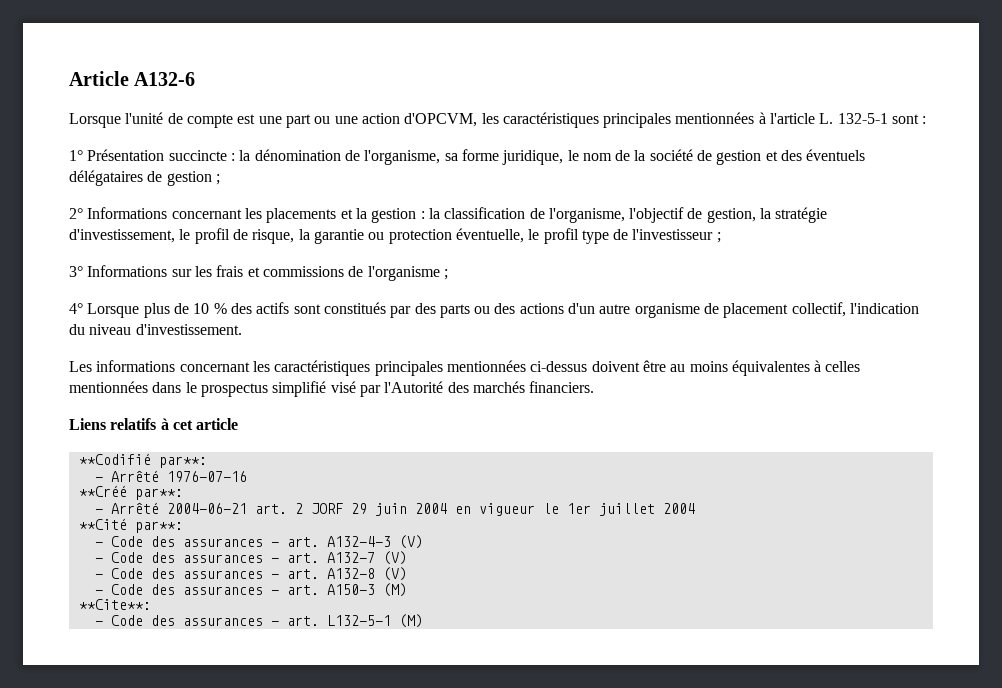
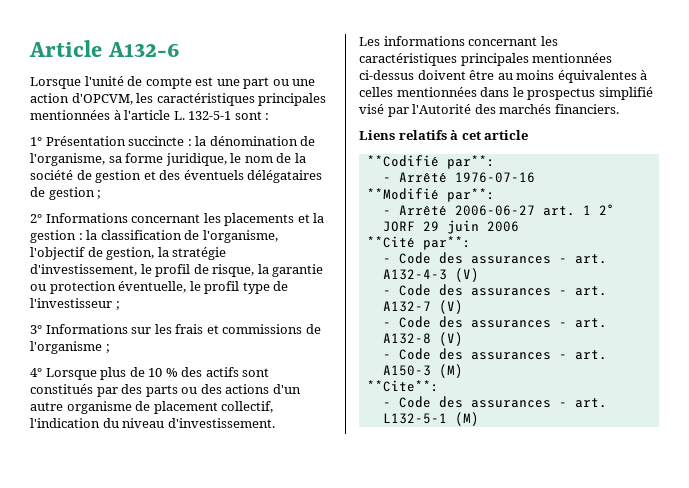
[78,485,183,500] [94,502,695,516] **Créé par**: // - Arrêté 2004-06-21 art. 2 JORF 29 juin 2004 en vigueur le 1er juillet 2004 -> [366,188,495,202] [382,204,615,216] [382,220,519,234] **Modifié par**: // - Arrêté 2006-06-27 art. 1 2° JORF 29 juin 2006

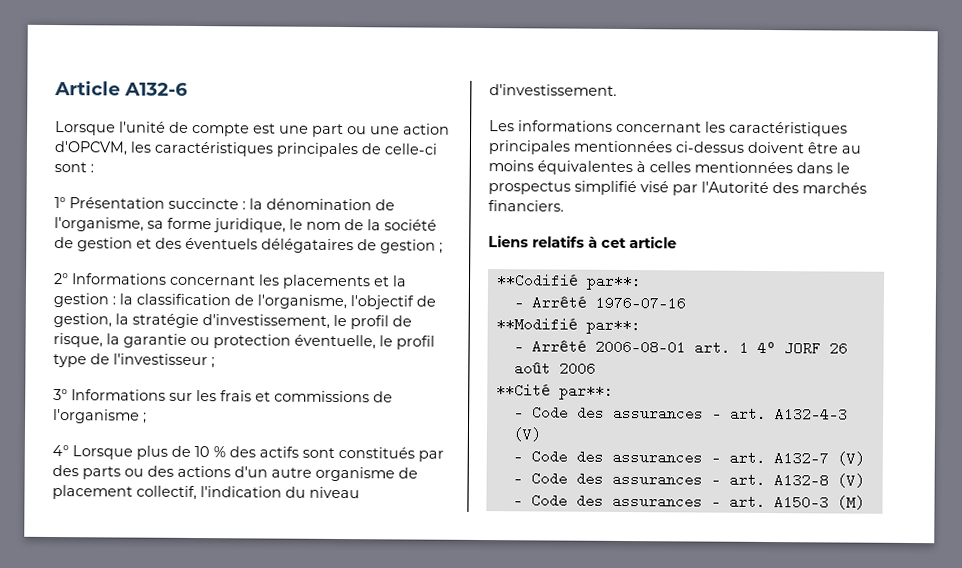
[30,110,232,120] mentionnées à l'article L. 132-5-1 -> [361,143,437,155] de celle-ci
[454,205,535,216] 2006-06-27 -> [594,339,686,355] 2006-08-01
[598,204,615,215] [382,220,479,234] 2° JORF 29 juin -> [756,340,848,356] [513,361,551,376] 4° JORF 26 août
[366,380,439,392] [382,396,607,408] [382,412,479,426] // **Cite**: // - Code des assurances - art. L132-5-1 (M) -> (865, 502) none

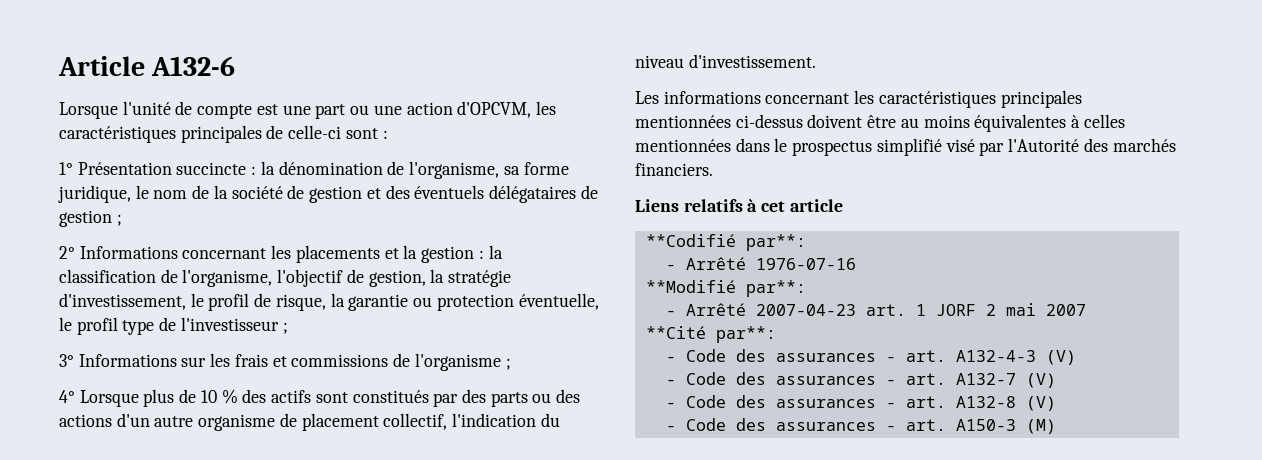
[594,339,686,355] 2006-08-01 -> [755,304,856,316] 2007-04-23
[756,340,848,356] [513,361,596,376] 4° JORF 26 août 2006 -> [935,303,1086,316] JORF 2 mai 2007

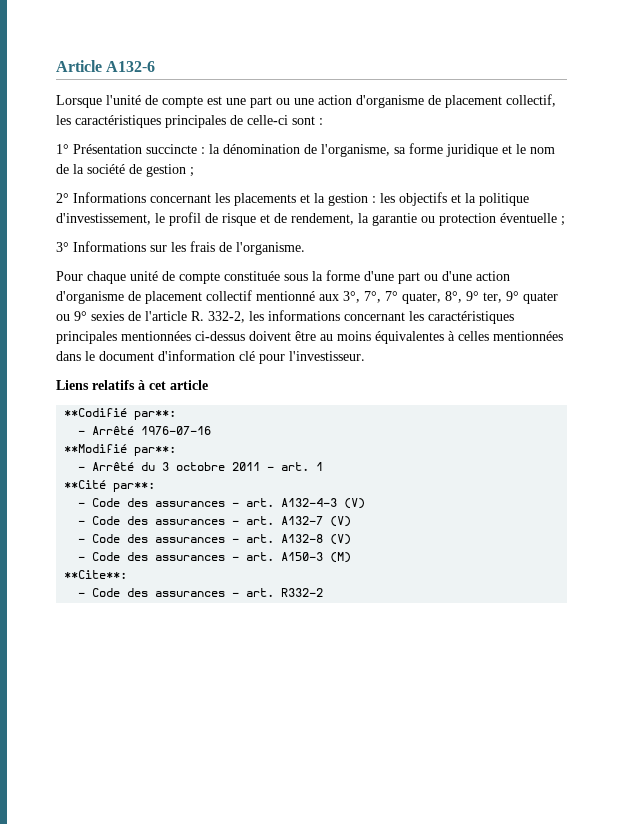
[457,101,532,118] d'OPCVM, -> [356,94,556,108] d'organisme de placement collectif,
[58,185,131,203] juridique, -> [446,144,512,157] juridique et
[366,185,598,203] [59,210,112,227] et des éventuels délégataires de gestion -> (186, 170) none
[488,245,503,259] [59,269,512,287] [59,293,599,311] [59,317,279,335] la classification de l'organisme, l'objectif de gestion, la stratégie d'investissement, le profil de risque, la garantie ou protection éventuelle, le profil type de l'investisseur -> [380,192,529,206] [56,212,557,226] les objectifs et la politique d'investissement, le profil de risque et de rendement, la garantie ou protection éventuelle
[272,353,511,371] [59,389,581,407] [59,413,560,431] [635,54,816,68] [635,91,659,104] et commissions de l'organisme ; // 4° Lorsque plus de 10 % des actifs sont constitués par des parts ou des actions d'un autre organisme de placement collectif, l'indication du niveau d'investissement. // Les -> [219,242,305,255] [56,270,510,284] [56,290,558,304] [56,311,264,323] de l'organisme. // Pour chaque unité de compte constituée sous la forme d'une part ou d'une action d'organisme de placement collectif mentionné aux 3°, 7°, 7° quater, 8°, 9° ter, 9° quater ou 9° sexies de l'article R. 332-2, les
[792,138,1176,156] [635,163,713,176] prospectus simplifié visé par l'Autorité des marchés financiers. -> [99,350,365,364] document d'information clé pour l'investisseur.
[755,303,1086,316] 2007-04-23 art. 1 JORF 2 mai 2007 -> [141,462,324,471] du 3 octobre 2011 - art. 1
(1056, 426) none -> [64,570,128,579] [78,588,324,597] // **Cite**: // - Code des assurances - art. R332-2

